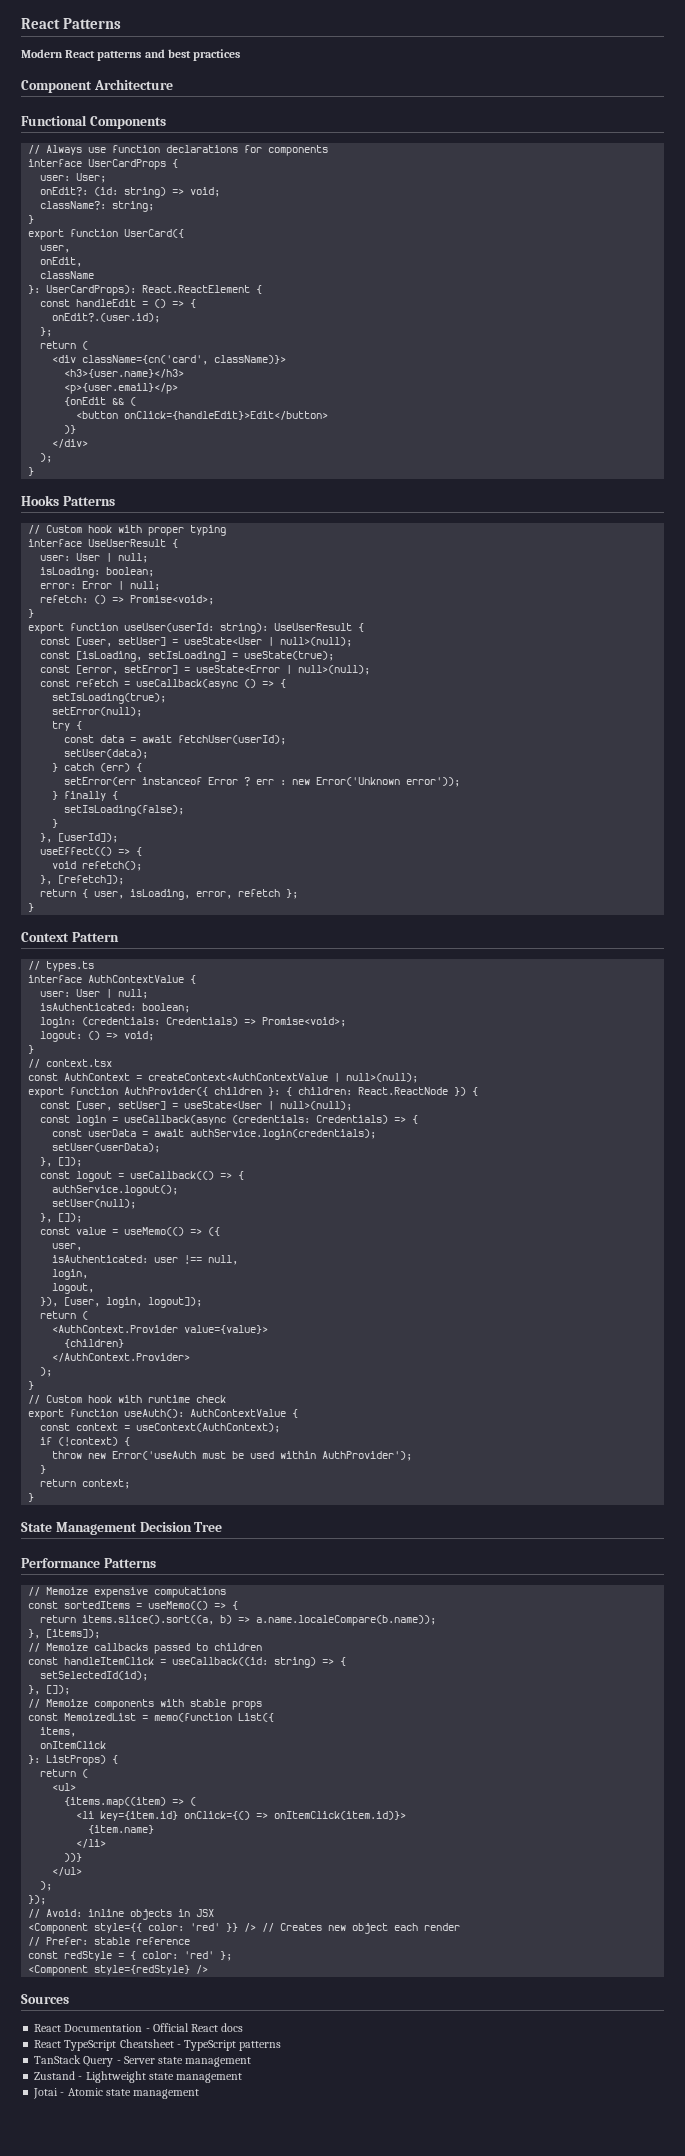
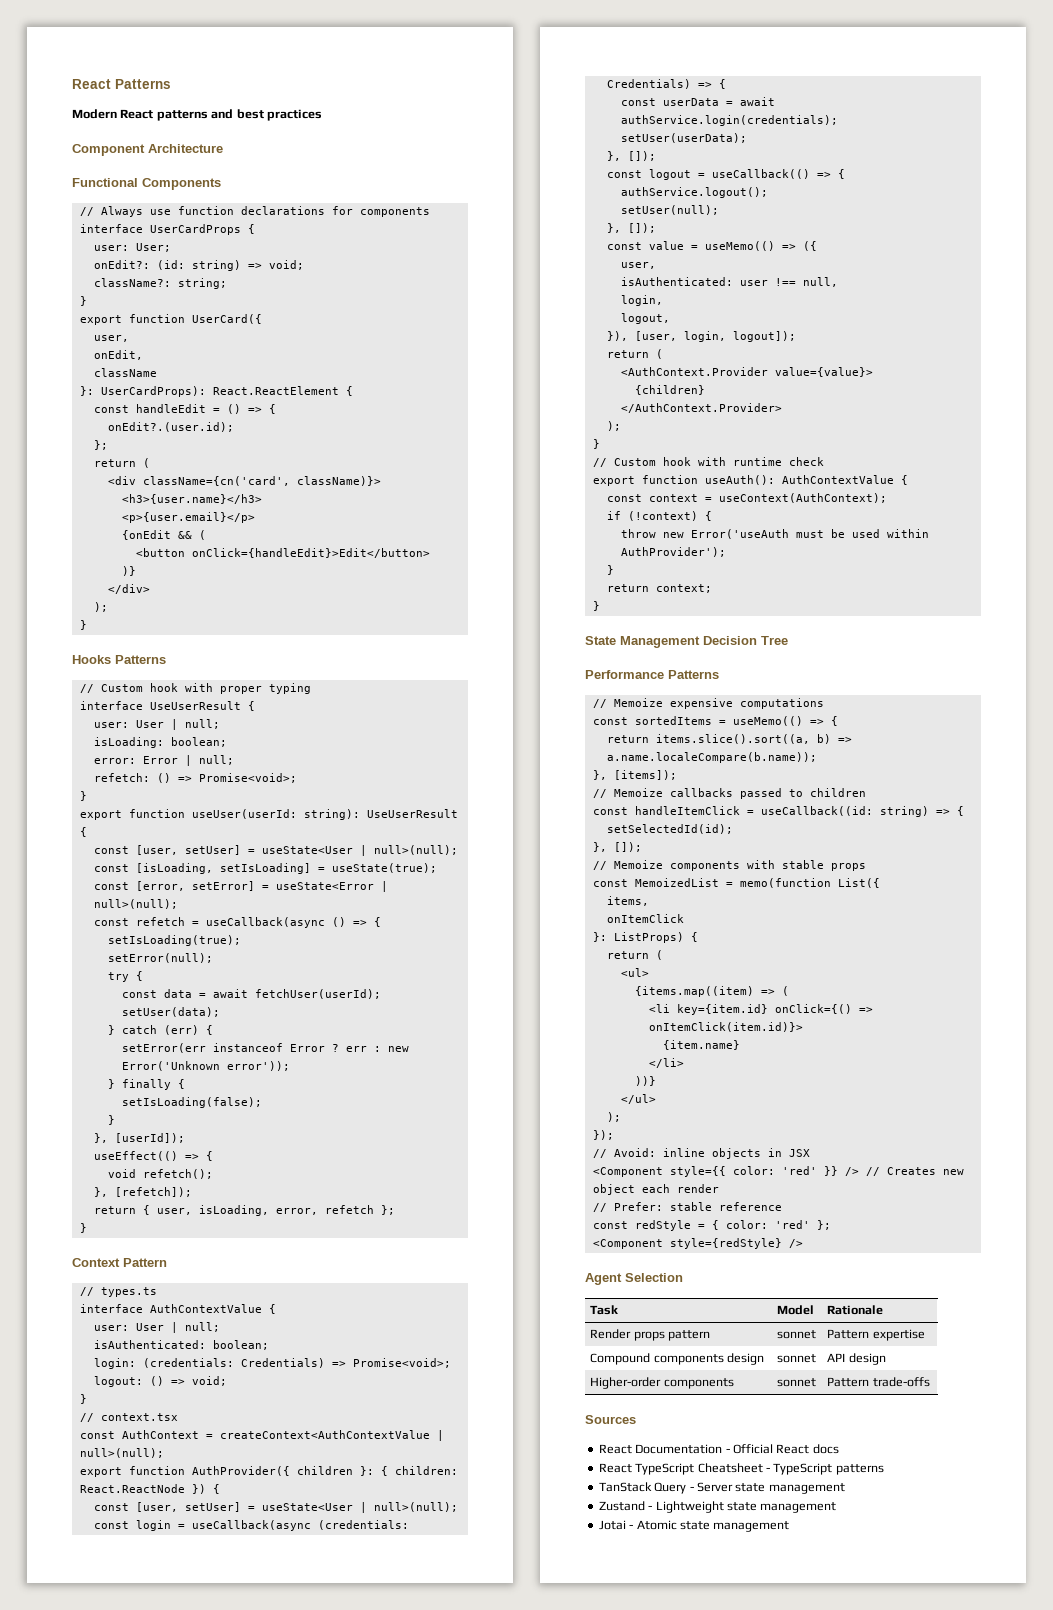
(209, 1969) none -> [585,1273,683,1285] [590,1305,619,1315] [777,1305,815,1315] [827,1305,884,1315] [590,1329,710,1341] [777,1330,817,1339] [827,1329,925,1341] [590,1353,764,1365] [777,1354,817,1363] [827,1353,886,1365] [590,1377,734,1389] [777,1378,817,1387] [827,1377,930,1387] // Agent Selection // Task | Model | Rationale // Render props pattern | sonnet | Pattern expertise // Compound components design | sonnet | API design // Higher-order components | sonnet | Pattern trade-offs

